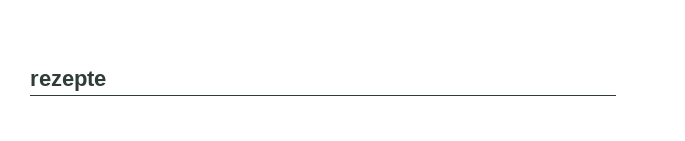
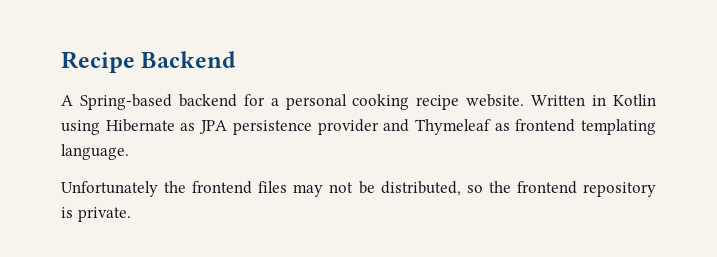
[30,71,106,91] rezepte -> [61,51,237,73] [61,94,656,110] [61,119,656,135] [61,144,129,160] [61,181,656,197] [61,207,131,222] Recipe Backend // A Spring-based backend for a personal cooking recipe website. Written in Kotlin using Hibernate as JPA persistence provider and Thymeleaf as frontend templating language. // Unfortunately the frontend files may not be distributed, so the frontend repository is private.

